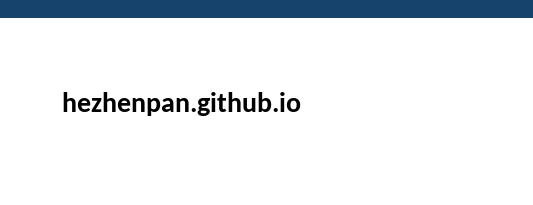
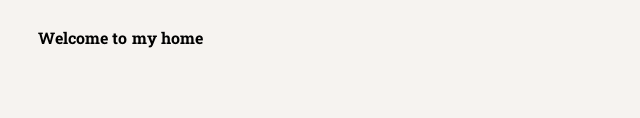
[62,92,301,116] hezhenpan.github.io -> [38,31,203,48] Welcome to my home

